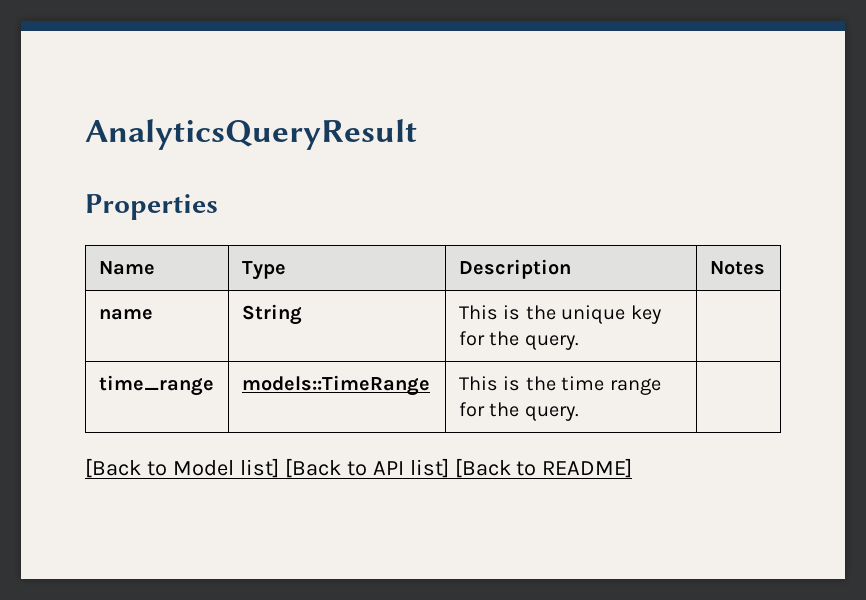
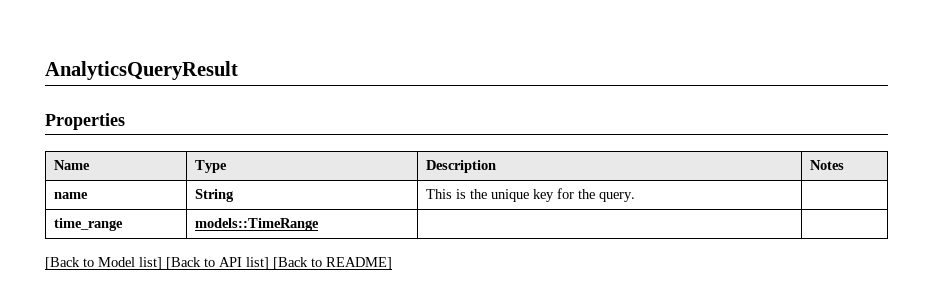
[458,376,661,395] [458,402,579,421] This is the time range for the query. -> (319, 224) none

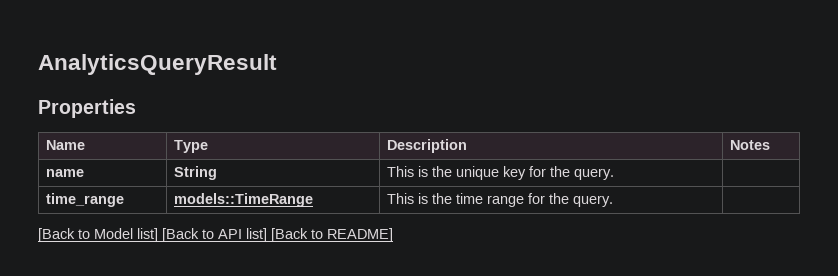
(319, 224) none -> [386,193,613,207] This is the time range for the query.

